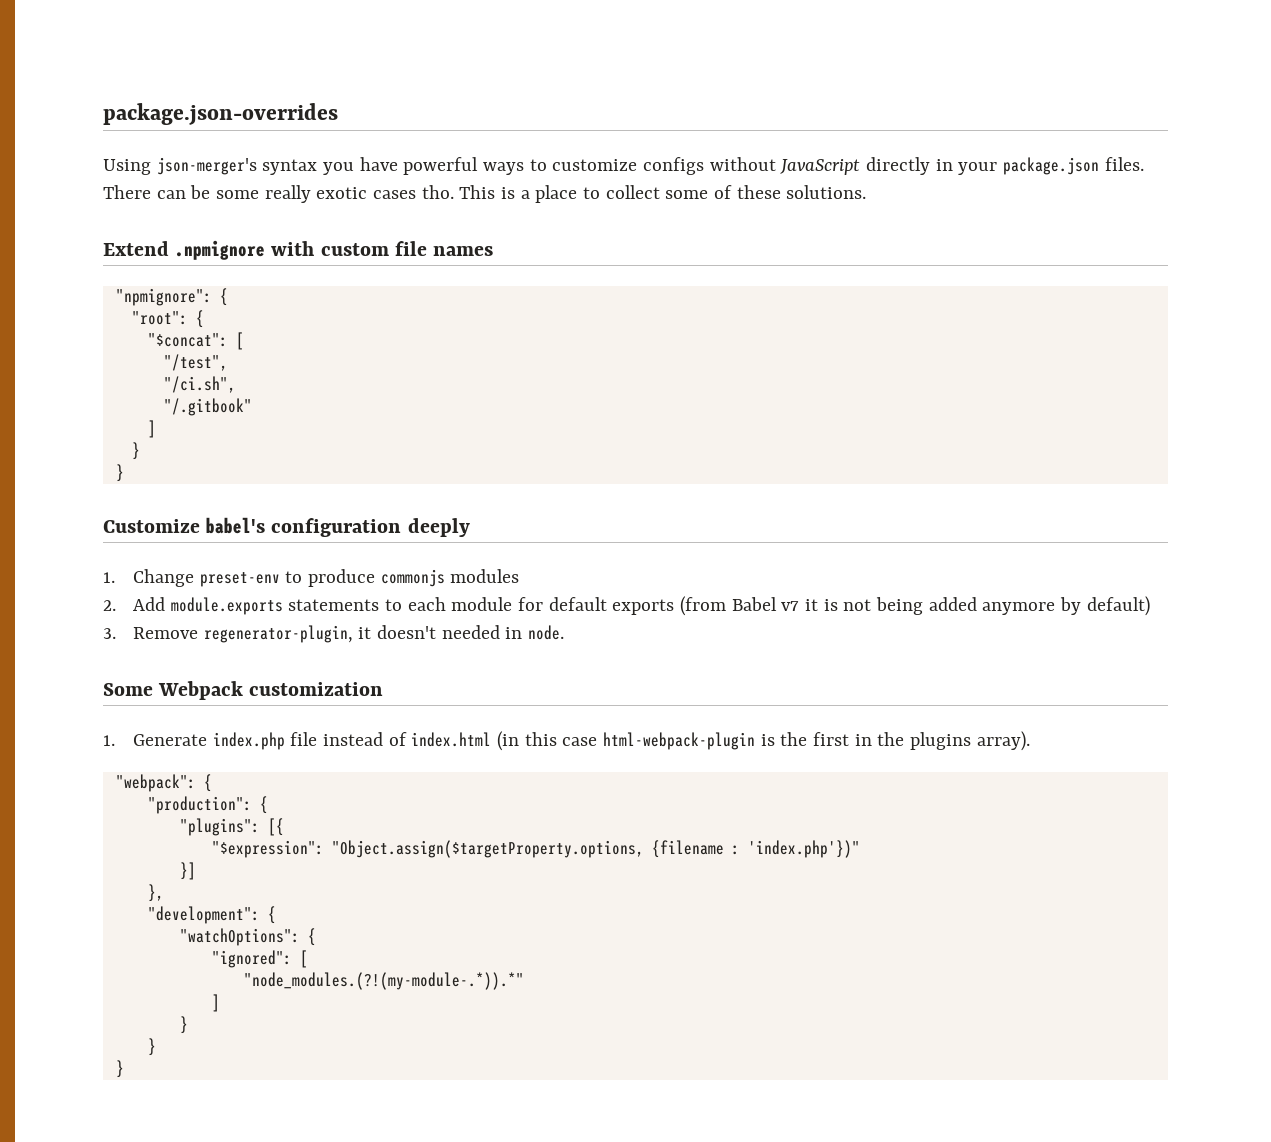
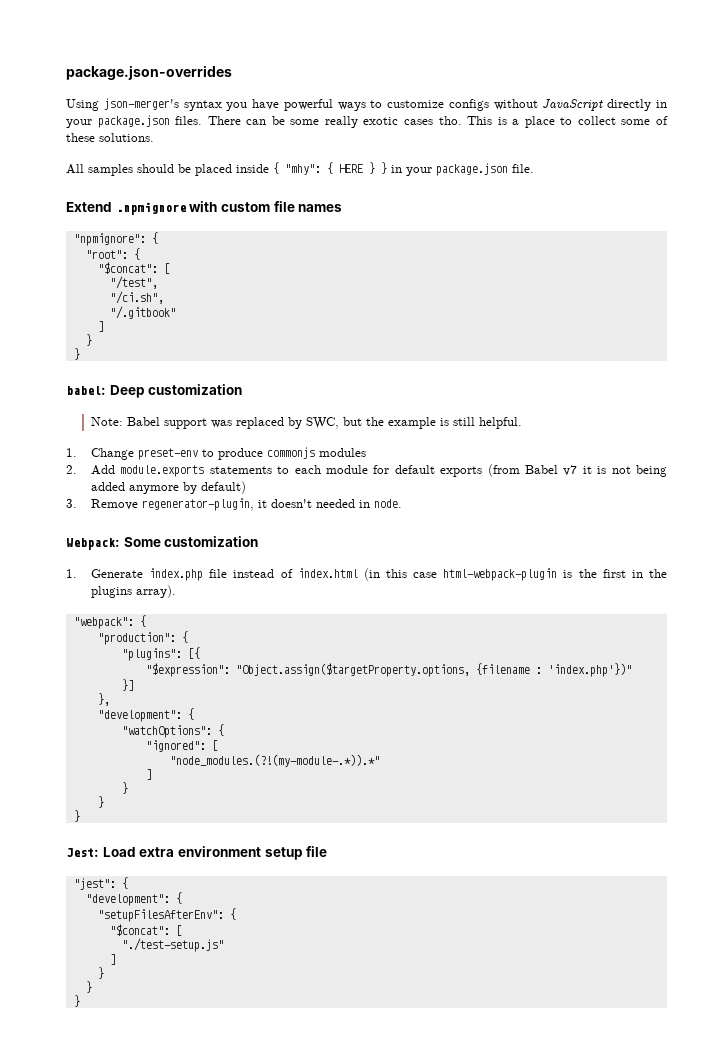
(867, 192) none -> [66,162,534,176] // All samples should be placed inside { "mhy": { HERE } } in your package.json file.
[103,517,470,537] Customize babel's configuration deeply -> [66,384,243,398] [91,417,523,429] babel: Deep customization // Note: Babel support was replaced by SWC, but the example is still helpful.
[103,681,244,700] Some Webpack -> [66,537,161,550] Webpack: Some
(124, 1069) none -> [66,846,328,860] [73,877,128,890] [85,892,182,906] [97,908,236,922] [109,924,182,936] [121,938,224,952] [109,954,116,965] [97,967,104,979] [85,981,92,993] [73,995,80,1007] // Jest: Load extra environment setup file // "jest": { // "development": { // "setupFilesAfterEnv": { // "$concat": [ // "./test-setup.js" // ] // } // } // }

